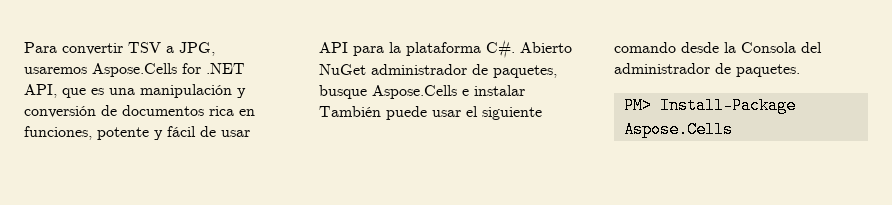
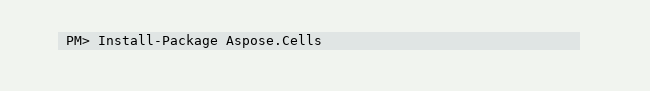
[24,42,215,56] [24,63,245,77] [24,84,246,98] [24,105,255,118] [24,126,250,140] [319,39,572,59] [319,64,557,78] [319,85,525,99] [319,106,542,120] [614,42,822,53] [614,63,800,77] Para convertir TSV a JPG, usaremos Aspose.Cells for .NET API, que es una manipulación y conversión de documentos rica en funciones, potente y fácil de usar API para la plataforma C#. Abierto NuGet administrador de paquetes, busque Aspose.Cells e instalar También puede usar el siguiente comando desde la Consola del administrador de paquetes. // -> (66, 40) none

